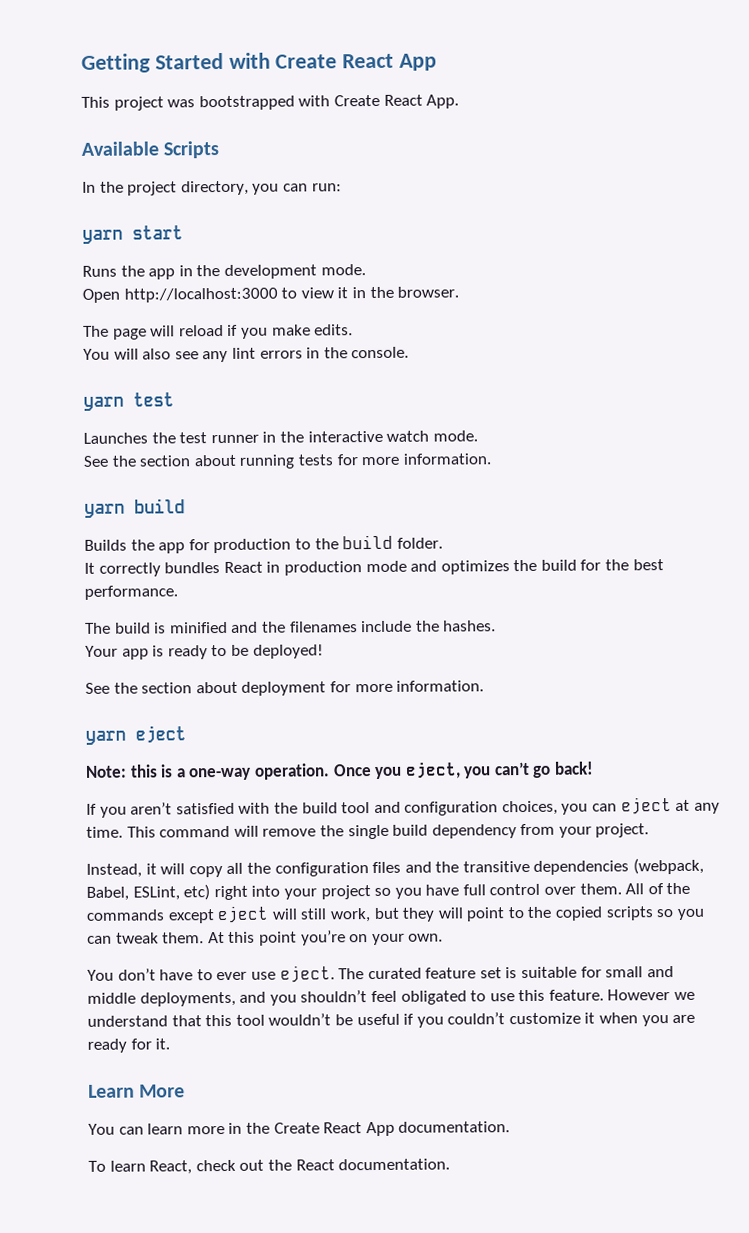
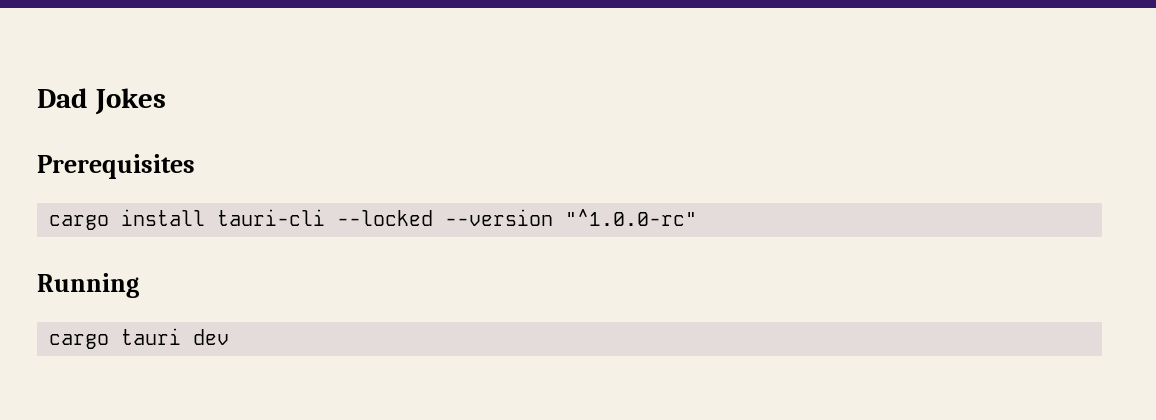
[81,52,438,73] [81,94,460,111] [81,141,220,159] [82,180,342,196] [82,225,183,244] [82,264,366,280] [82,286,460,303] [83,324,354,340] [83,346,410,363] [83,392,174,411] [83,430,478,444] [83,453,491,469] [84,498,185,518] [84,534,443,554] [84,559,664,577] [84,585,178,600] [85,620,497,634] [85,644,324,660] [85,680,485,696] [85,725,186,745] [85,761,595,781] [86,797,720,818] [86,823,650,840] [86,857,705,878] [86,882,691,901] [86,905,705,924] [87,930,444,946] [87,965,674,983] [87,989,696,1007] [87,1012,696,1028] [87,1038,171,1053] [88,1084,186,1098] [88,1121,511,1137] [88,1158,451,1175] Getting Started with Create React App // This project was bootstrapped with Create React App. // Available Scripts // In the project directory, you can run: // yarn start // Runs the app in the development mode. // Open http://localhost:3000 to view it in the browser. // The page will reload if you make edits. // You will also see any lint errors in the console. // yarn test // Launches the test runner in the interactive watch mode. // See the section about running tests for more information. // yarn build // Builds the app for production to the build folder. // It correctly bundles React in production mode and optimizes the build for the best performance. // The build is minified and the filenames include the hashes. // Your app is ready to be deployed! // See the section about deployment for more information. // yarn eject // Note: this is a one-way operation. Once you eject, you can’t go back! // If you aren’t satisfied with the build tool and configuration choices, you can eject at any time. This command will remove the single build dependency from your project. // Instead, it will copy all the configuration files and the transitive dependencies (webpack, Babel, ESLint, etc) right into your project so you have full control over them. All of the commands except eject will still work, but they will point to the copied scripts so you can tweak them. At this point you’re on your own. // You don’t have to ever use eject. The curated feature set is suitable for small and middle deployments, and you shouldn’t feel obligated to use this feature. However we understand that this tool wouldn’t be useful if you couldn’t customize it when you are ready for it. // Learn More // You can learn more in the Create React App documentation. // To learn React, check out the React documentation. -> [37,88,166,115] [37,154,195,179] [49,209,698,230] [37,273,139,298] [49,328,230,349] Dad Jokes // Prerequisites // cargo install tauri-cli --locked --version "^1.0.0-rc" // Running // cargo tauri dev

